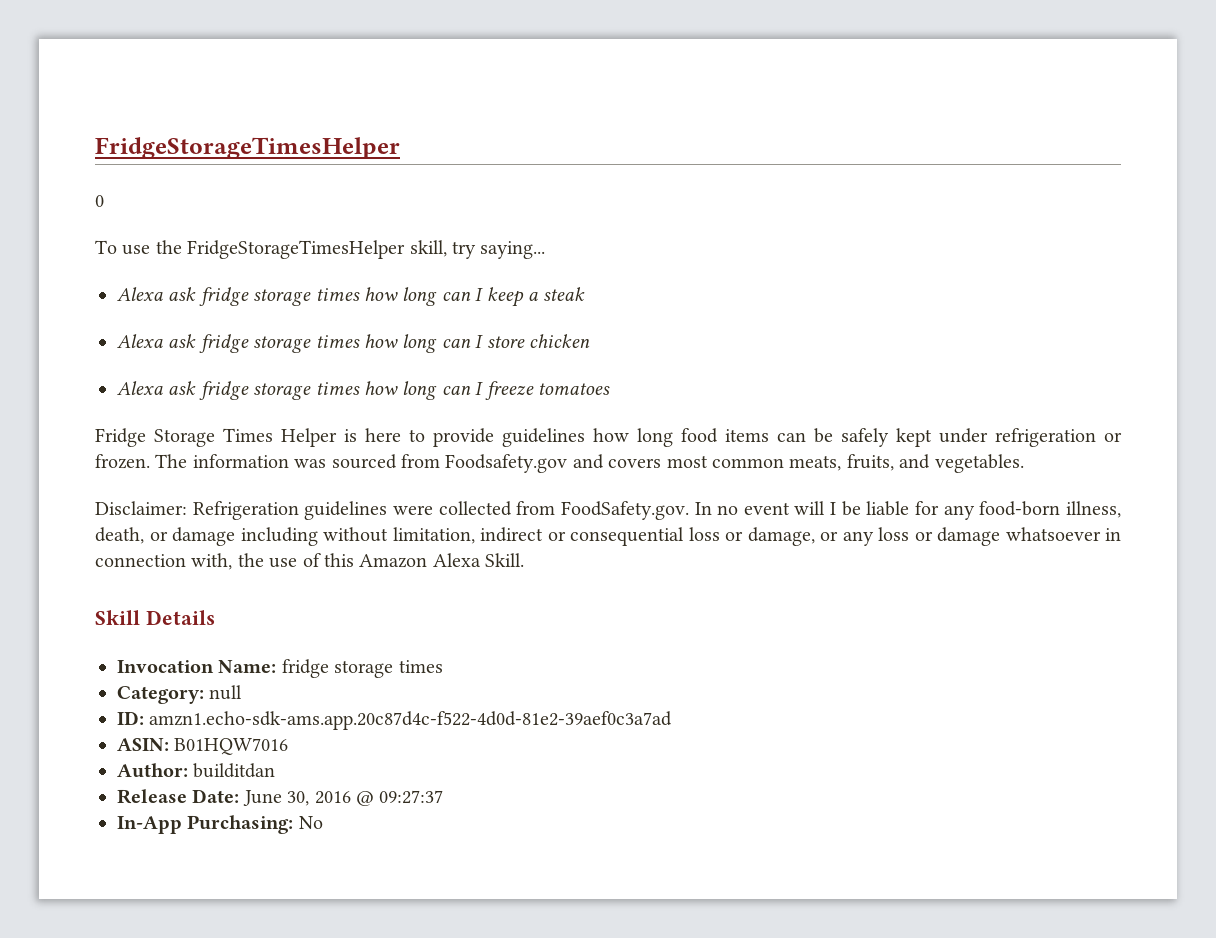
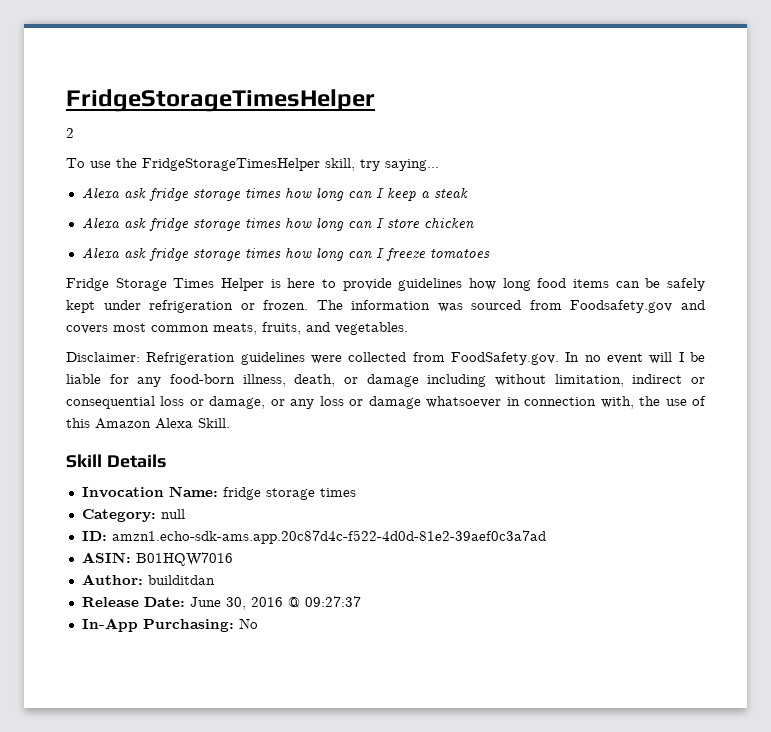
[95,195,104,207] 0 -> [66,128,74,138] 2

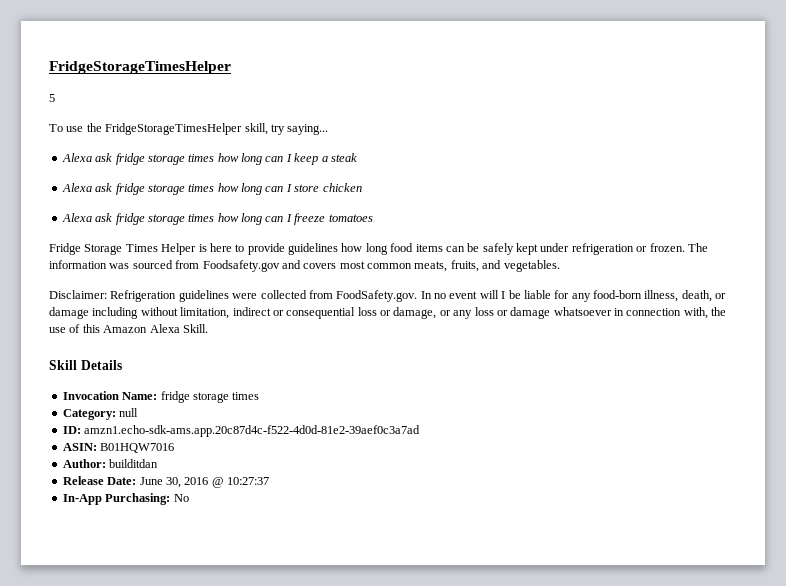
[66,128,74,138] 2 -> [49,94,55,102] 5
[304,596,361,607] 09:27:37 -> [227,477,269,485] 10:27:37

